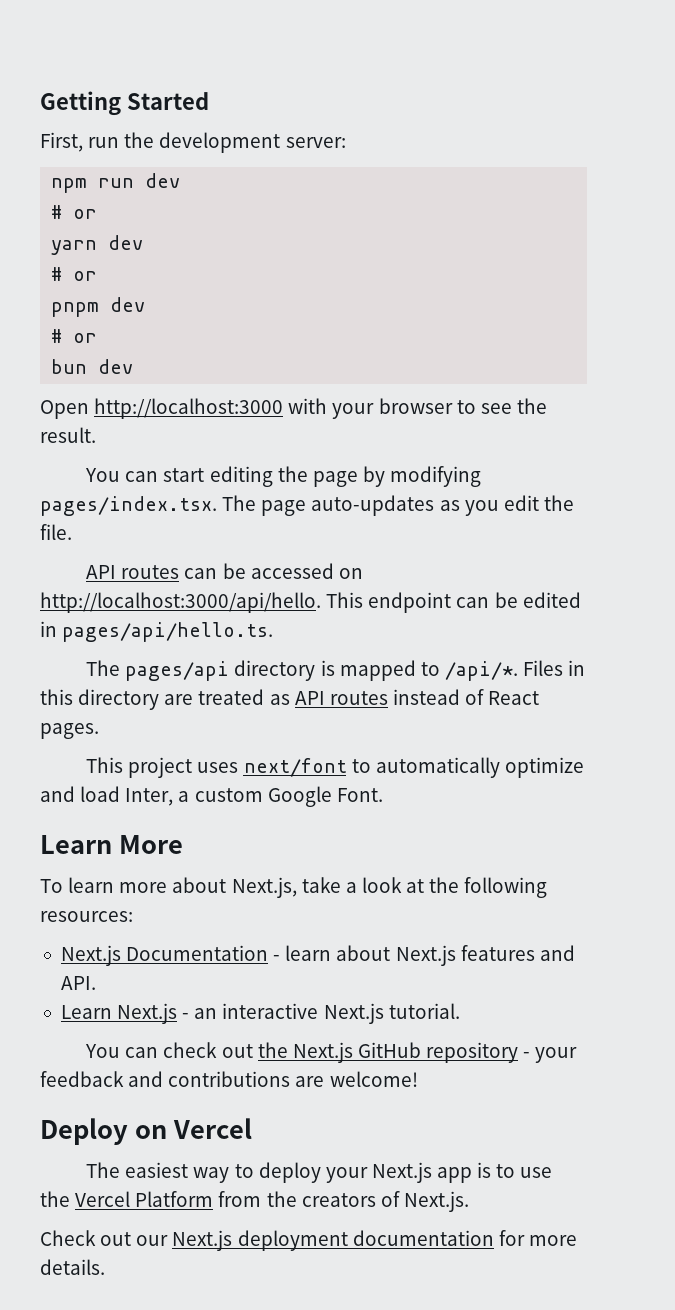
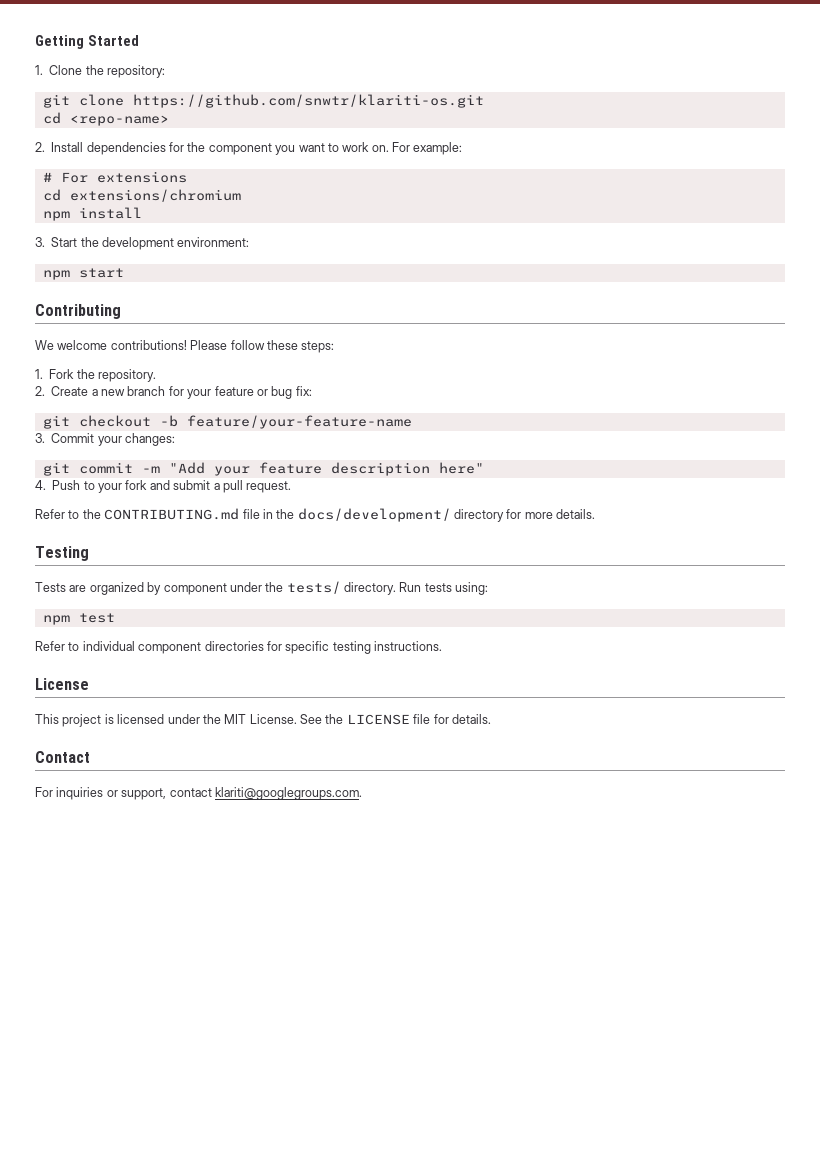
[40,132,120,152] First, run -> [35,65,165,78] [42,94,484,108] [42,112,169,126] [35,142,463,155] [42,171,187,183] [42,189,241,202] [42,207,142,221] [35,237,78,247] 1. Clone the repository: // git clone https://github.com/snwtr/klariti-os.git // cd <repo-name> // 2. Install dependencies for the component you want to work on. For example: // # For extensions // cd extensions/chromium // npm install // 3. Start
[285,137,346,148] [51,173,181,193] [51,205,98,219] [51,235,144,255] [51,267,98,281] [51,297,146,317] [51,329,98,343] [51,359,134,374] [40,398,547,419] [40,427,96,443] [85,466,482,487] [40,495,574,516] [40,524,72,540] [86,563,363,579] [40,592,581,613] [40,621,274,642] [86,660,586,681] [40,689,540,710] [40,723,99,739] [86,757,584,778] [40,786,383,807] [40,835,183,854] [40,877,548,898] [40,911,133,922] [60,945,575,966] [60,976,96,990] [60,1003,460,1024] [85,1042,578,1063] [40,1071,418,1087] [40,1118,252,1145] [86,1162,553,1183] [40,1191,469,1212] [40,1230,577,1251] [40,1259,105,1275] server: // npm run dev // # or // yarn dev // # or // pnpm dev // # or // bun dev // Open http://localhost:3000 with your browser to see the result. // You can start editing the page by modifying pages/index.tsx. The page auto-updates as you edit the file. // API routes can be accessed on http://localhost:3000/api/hello. This endpoint can be edited in pages/api/hello.ts. // The pages/api directory is mapped to /api/*. Files in this directory are treated as API routes instead of React pages. // This project uses next/font to automatically optimize and load Inter, a custom Google Font. // Learn More // To learn more about Next.js, take a look at the following resources: // Next.js Documentation - learn about Next.js features and API. // Learn Next.js - an interactive Next.js tutorial. // You can check out the Next.js GitHub repository - your feedback and contributions are welcome! // Deploy on Vercel // The easiest way to deploy your Next.js app is to use the Vercel Platform from the creators of Next.js. // Check out our Next.js deployment documentation for more details. -> [177,237,250,247] [42,268,124,280] [35,304,121,319] [35,340,335,353] [35,369,156,382] [35,386,312,399] [42,415,412,429] [35,433,175,446] [42,462,484,476] [35,480,292,493] [35,508,596,522] [35,546,89,561] [35,581,489,595] [42,613,115,625] [35,641,442,654] [35,678,89,690] [35,714,491,727] [35,751,90,763] [35,787,362,800] environment: // npm start // Contributing // We welcome contributions! Please follow these steps: // 1. Fork the repository. // 2. Create a new branch for your feature or bug fix: // git checkout -b feature/your-feature-name // 3. Commit your changes: // git commit -m "Add your feature description here" // 4. Push to your fork and submit a pull request. // Refer to the CONTRIBUTING.md file in the docs/development/ directory for more details. // Testing // Tests are organized by component under the tests/ directory. Run tests using: // npm test // Refer to individual component directories for specific testing instructions. // License // This project is licensed under the MIT License. See the LICENSE file for details. // Contact // For inquiries or support, contact klariti@googlegroups.com.

